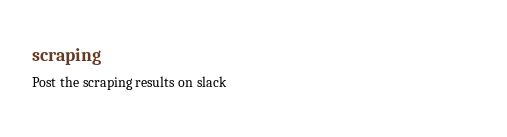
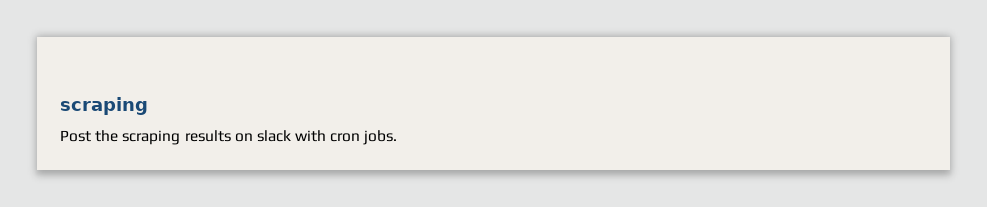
(227, 81) none -> [295,130,398,145] with cron jobs.

